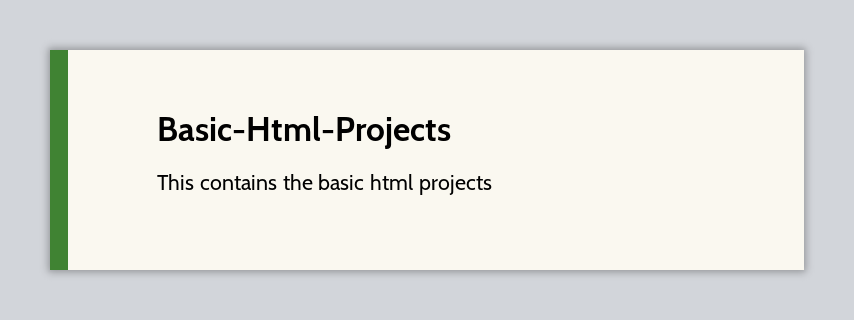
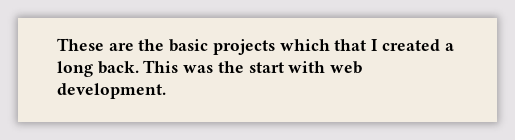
[157,116,451,149] [157,174,493,195] Basic-Html-Projects // This contains the basic html projects -> [57,38,454,55] [57,60,363,77] [57,83,166,99] These are the basic projects which that I created a long back. This was the start with web development.

